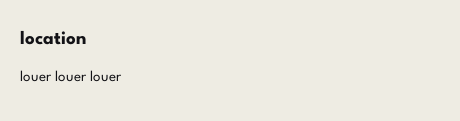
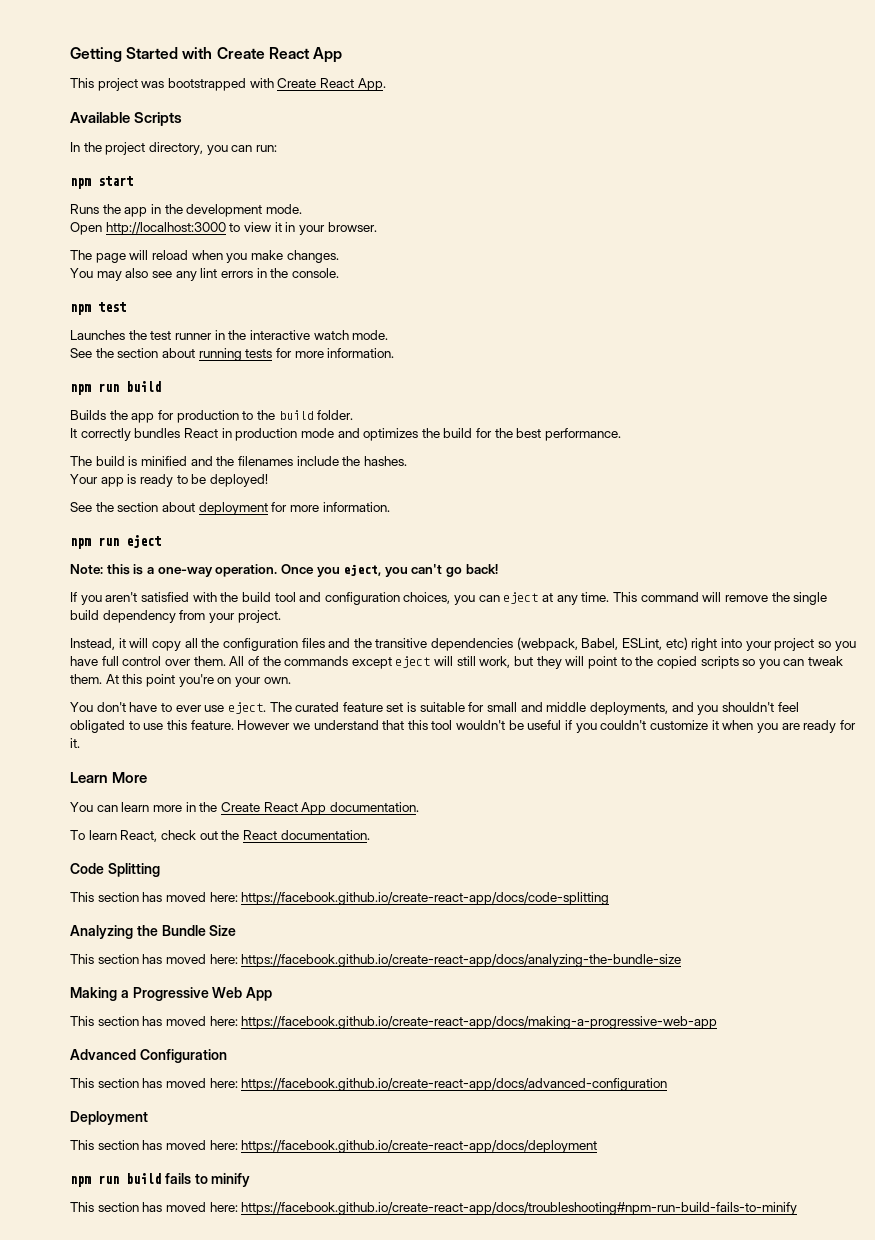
[20,30,86,45] [20,70,123,82] location // louer louer louer -> [70,47,342,63] [70,78,386,91] [70,112,183,126] [70,142,277,155] [70,176,133,189] [70,204,302,217] [70,222,377,235] [70,250,339,263] [70,268,339,281] [70,302,126,315] [70,330,389,340] [70,348,395,361] [70,381,161,395] [70,410,354,423] [70,428,622,441] [70,456,407,466] [70,474,268,487] [70,502,390,515] [70,535,161,549] [70,564,498,577] [70,592,828,605] [70,610,281,623] [70,637,856,651] [70,656,844,669] [70,674,291,687] [70,702,799,715] [70,720,856,733] [70,738,80,748] [70,772,148,783] [70,802,419,815] [70,830,370,842] [70,863,160,877] [70,892,610,905] [70,925,237,939] [70,954,682,967] [70,987,273,1001] [70,1016,718,1029] [70,1049,227,1063] [70,1078,668,1091] [70,1111,148,1125] [70,1140,598,1153] [70,1173,251,1187] [70,1202,798,1215] Getting Started with Create React App // This project was bootstrapped with Create React App. // Available Scripts // In the project directory, you can run: // npm start // Runs the app in the development mode. // Open http://localhost:3000 to view it in your browser. // The page will reload when you make changes. // You may also see any lint errors in the console. // npm test // Launches the test runner in the interactive watch mode. // See the section about running tests for more information. // npm run build // Builds the app for production to the build folder. // It correctly bundles React in production mode and optimizes the build for the best performance. // The build is minified and the filenames include the hashes. // Your app is ready to be deployed! // See the section about deployment for more information. // npm run eject // Note: this is a one-way operation. Once you eject, you can't go back! // If you aren't satisfied with the build tool and configuration choices, you can eject at any time. This command will remove the single build dependency from your project. // Instead, it will copy all the configuration files and the transitive dependencies (webpack, Babel, ESLint, etc) right into your project so you have full control over them. All of the commands except eject will still work, but they will point to the copied scripts so you can tweak them. At this point you're on your own. // You don't have to ever use eject. The curated feature set is suitable for small and middle deployments, and you shouldn't feel obligated to use this feature. However we understand that this tool wouldn't be useful if you couldn't customize it when you are ready for it. // Learn More // You can learn more in the Create React App documentation. // To learn React, check out the React documentation. // Code Splitting // This section has moved here: https://facebook.github.io/create-react-app/docs/code-splitting // Analyzing the Bundle Size // This section has moved here: https://facebook.github.io/create-react-app/docs/analyzing-the-bundle-size // Making a Progressive Web App // This section has moved here: https://facebook.github.io/create-react-app/docs/making-a-progressive-web-app // Advanced Configuration // This section has moved here: https://facebook.github.io/create-react-app/docs/advanced-configuration // Deployment // This section has moved here: https://facebook.github.io/create-react-app/docs/deployment // npm run build fails to minify // This section has moved here: https://facebook.github.io/create-react-app/docs/troubleshooting#npm-run-build-fails-to-minify

